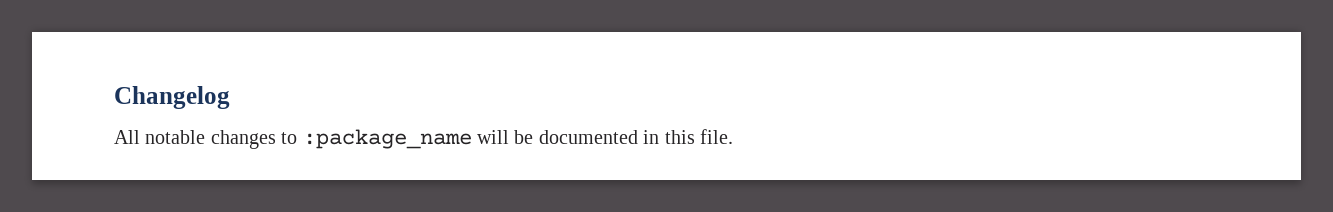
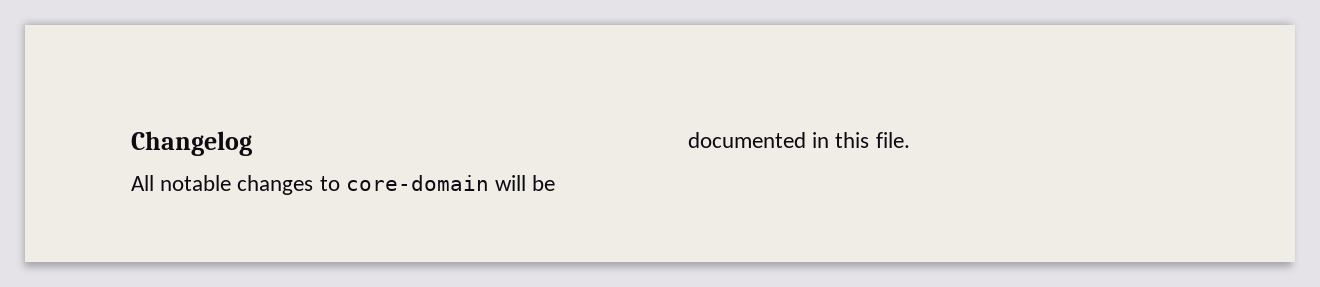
[302,129,472,149] :package_name -> [345,175,489,191] core-domain

